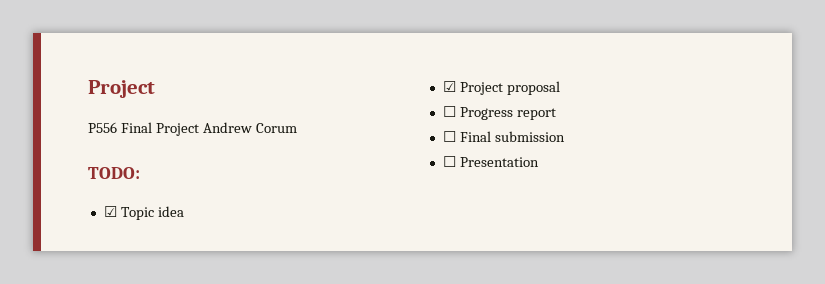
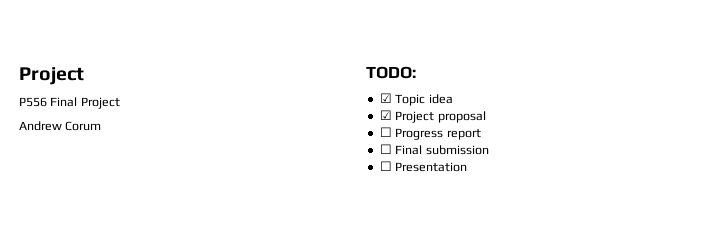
(199, 129) none -> (120, 103) //

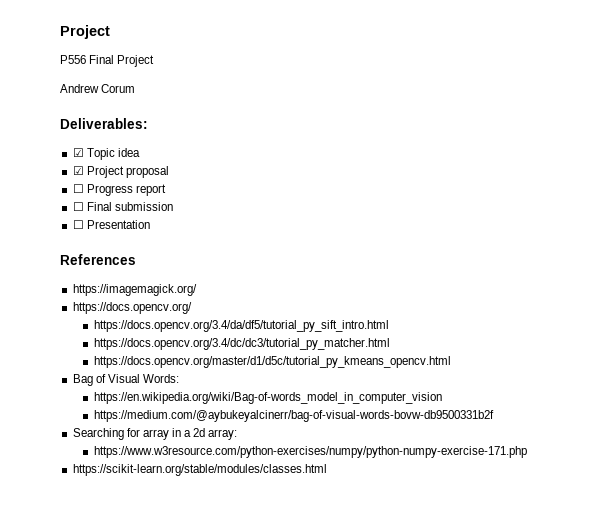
[366,66,416,79] TODO: -> [60,118,148,129] Deliverables:
(468, 167) none -> [60,254,136,265] [72,284,197,296] [72,302,192,314] [93,320,389,332] [93,338,390,350] [93,356,451,368] [72,374,179,386] [93,392,442,404] [93,410,494,422] [72,428,238,440] [93,446,527,458] [72,464,327,476] // References // https://imagemagick.org/ // https://docs.opencv.org/ // https://docs.opencv.org/3.4/da/df5/tutorial_py_sift_intro.html // https://docs.opencv.org/3.4/dc/dc3/tutorial_py_matcher.html // https://docs.opencv.org/master/d1/d5c/tutorial_py_kmeans_opencv.html // Bag of Visual Words: // https://en.wikipedia.org/wiki/Bag-of-words_model_in_computer_vision // https://medium.com/@aybukeyalcinerr/bag-of-visual-words-bovw-db9500331b2f // Searching for array in a 2d array: // https://www.w3resource.com/python-exercises/numpy/python-numpy-exercise-171.php // https://scikit-learn.org/stable/modules/classes.html

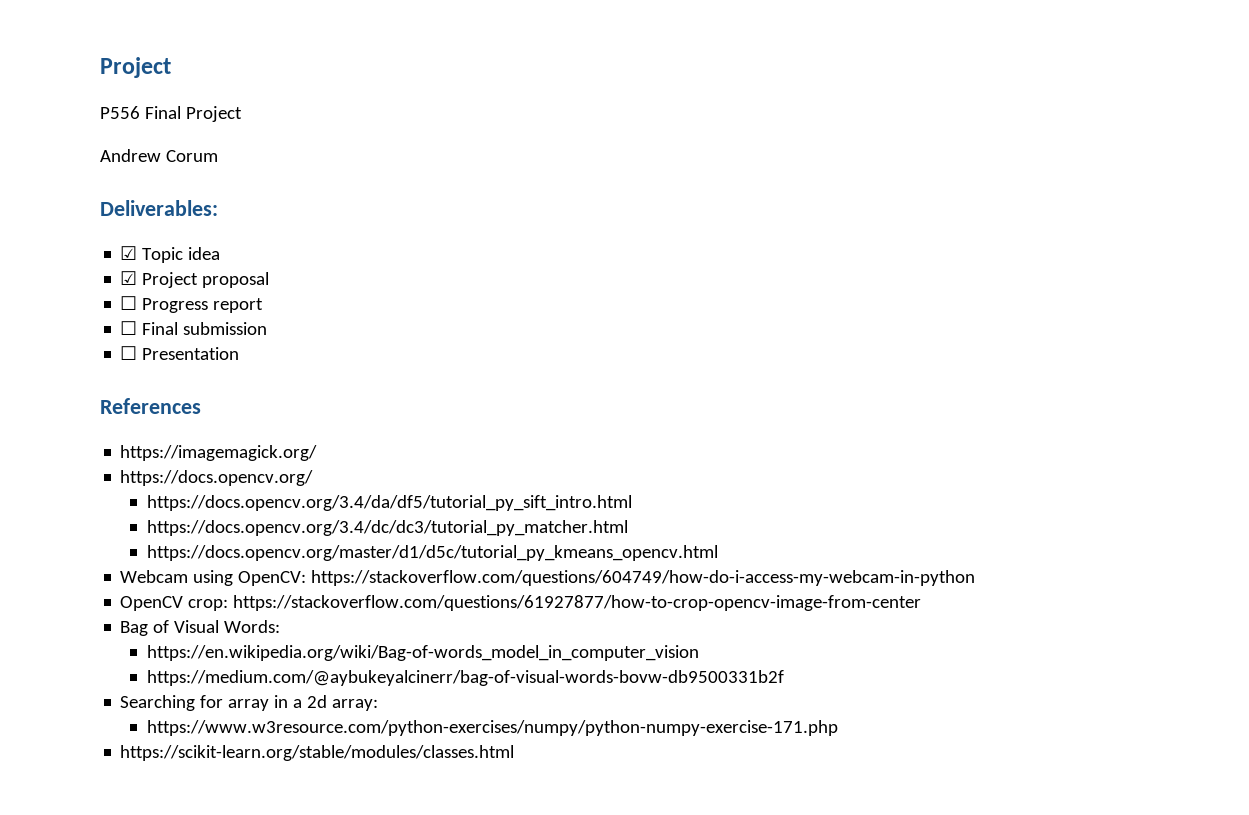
(451, 362) none -> [120,570,976,586] [120,595,922,611] // Webcam using OpenCV: https://stackoverflow.com/questions/604749/how-do-i-access-my-webcam-in-python // OpenCV crop: https://stackoverflow.com/questions/61927877/how-to-crop-opencv-image-from-center

